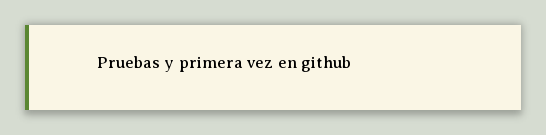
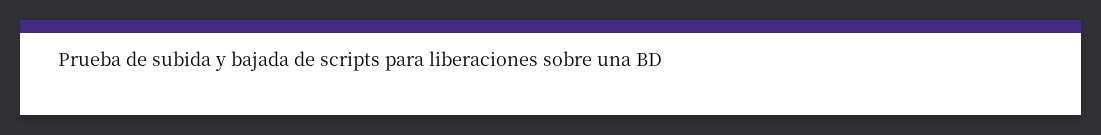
[97,56,352,72] Pruebas y primera vez en github -> [58,51,662,71] Prueba de subida y bajada de scripts para liberaciones sobre una BD

